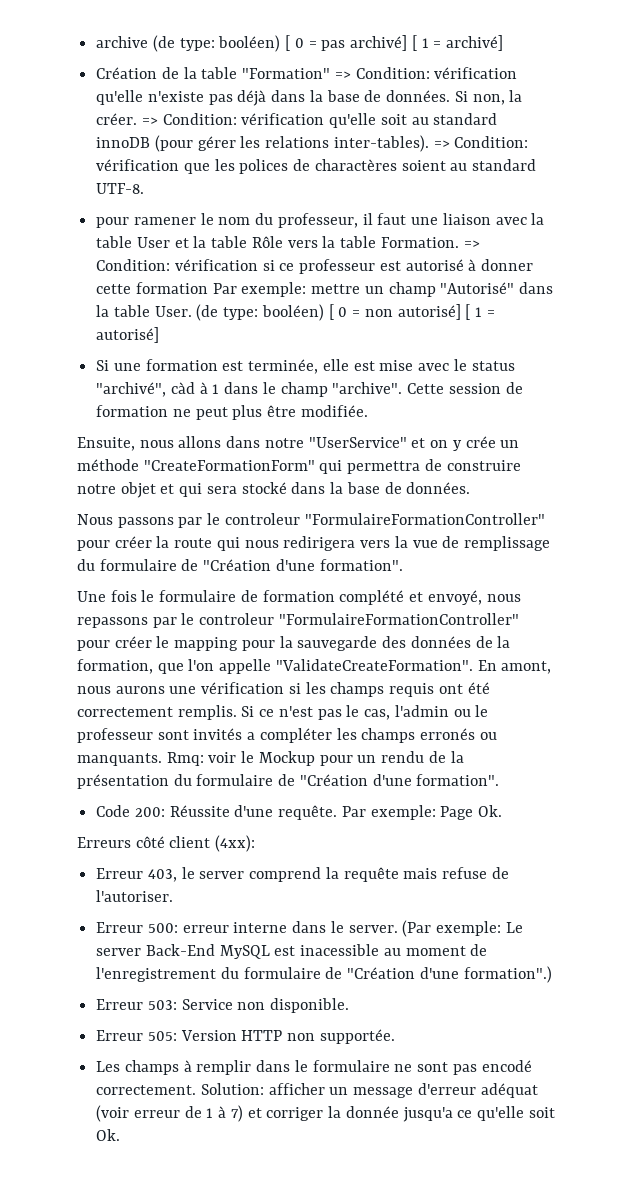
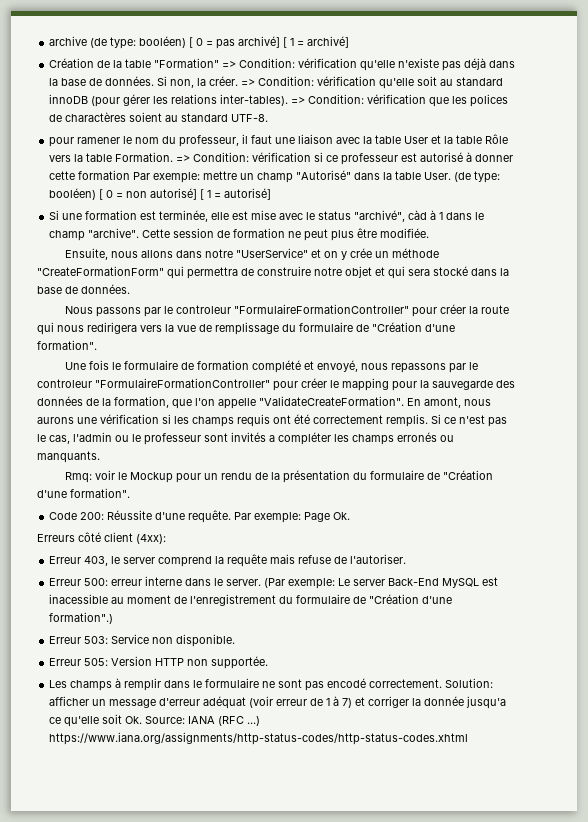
(162, 759) none -> (100, 457) //
(121, 1135) none -> [145,716,261,726] [49,732,469,745] Source: IANA (RFC ...) https://www.iana.org/assignments/http-status-codes/http-status-codes.xhtml

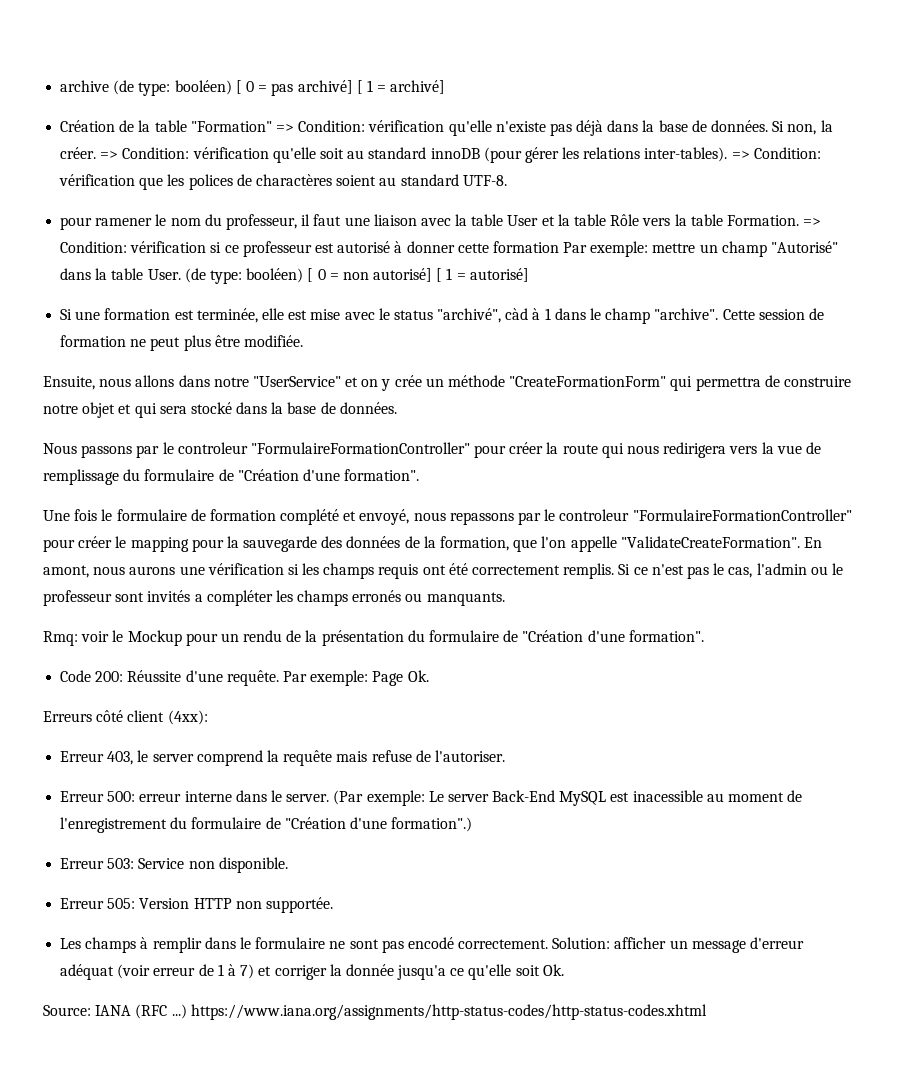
(143, 720) none -> (564, 970) //

